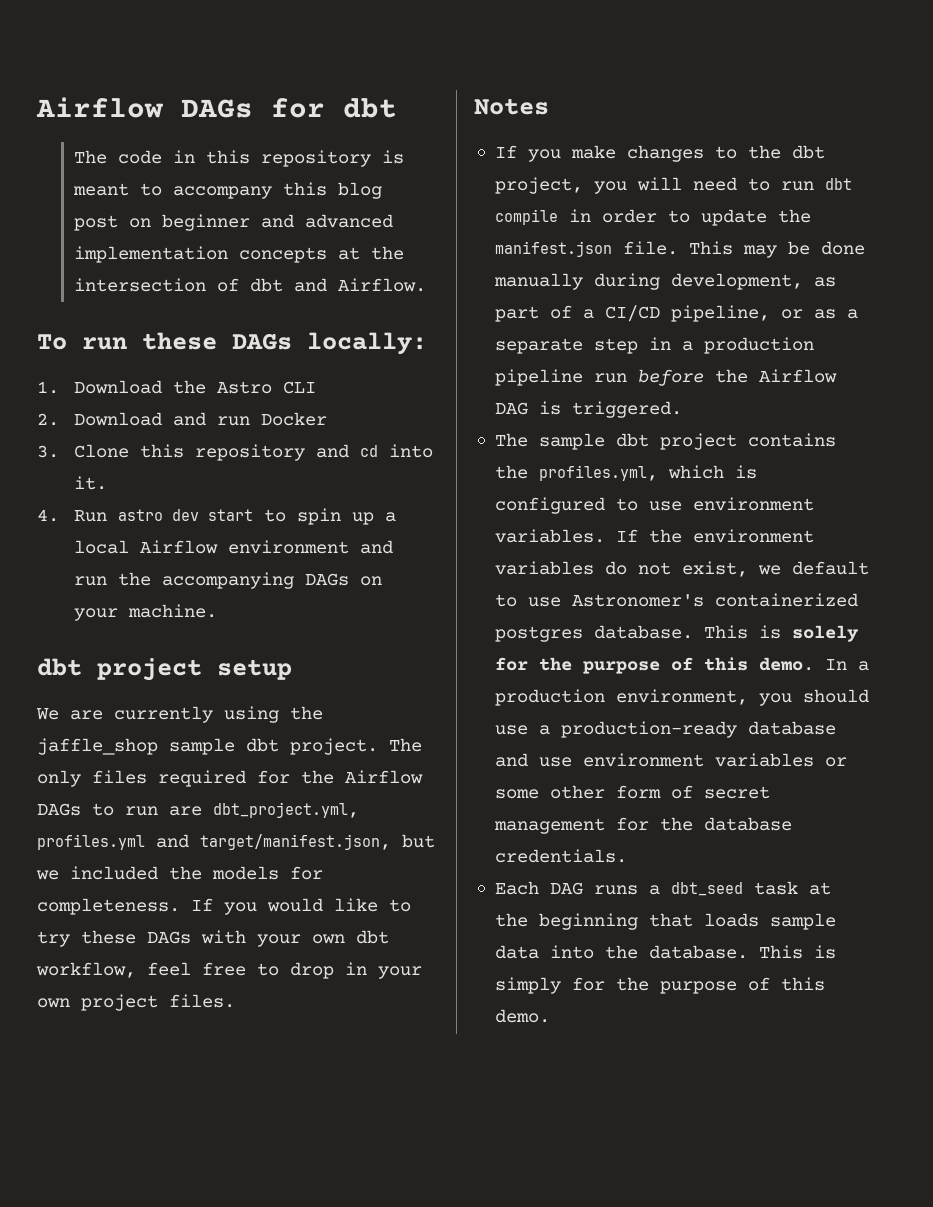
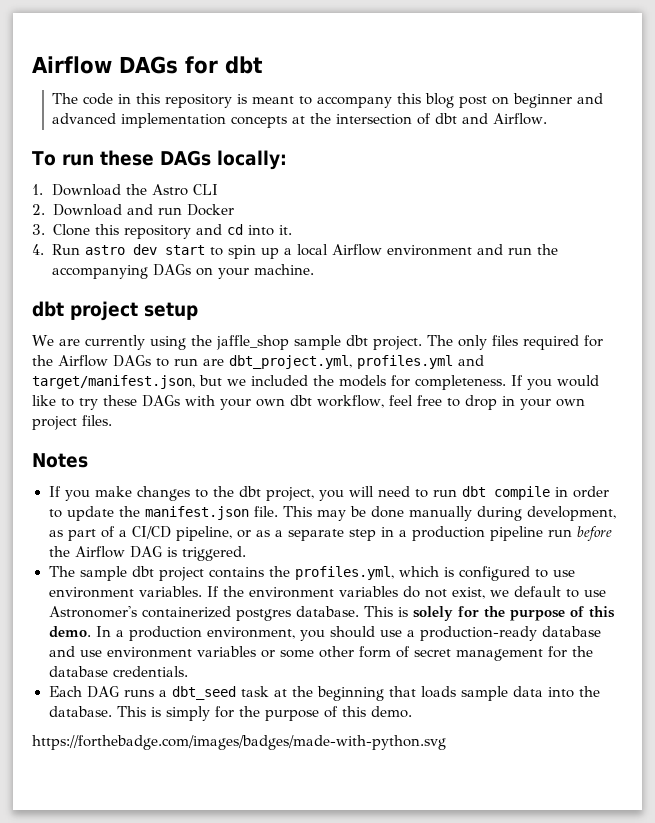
(550, 1016) none -> [32,735,446,750] // https://forthebadge.com/images/badges/made-with-python.svg

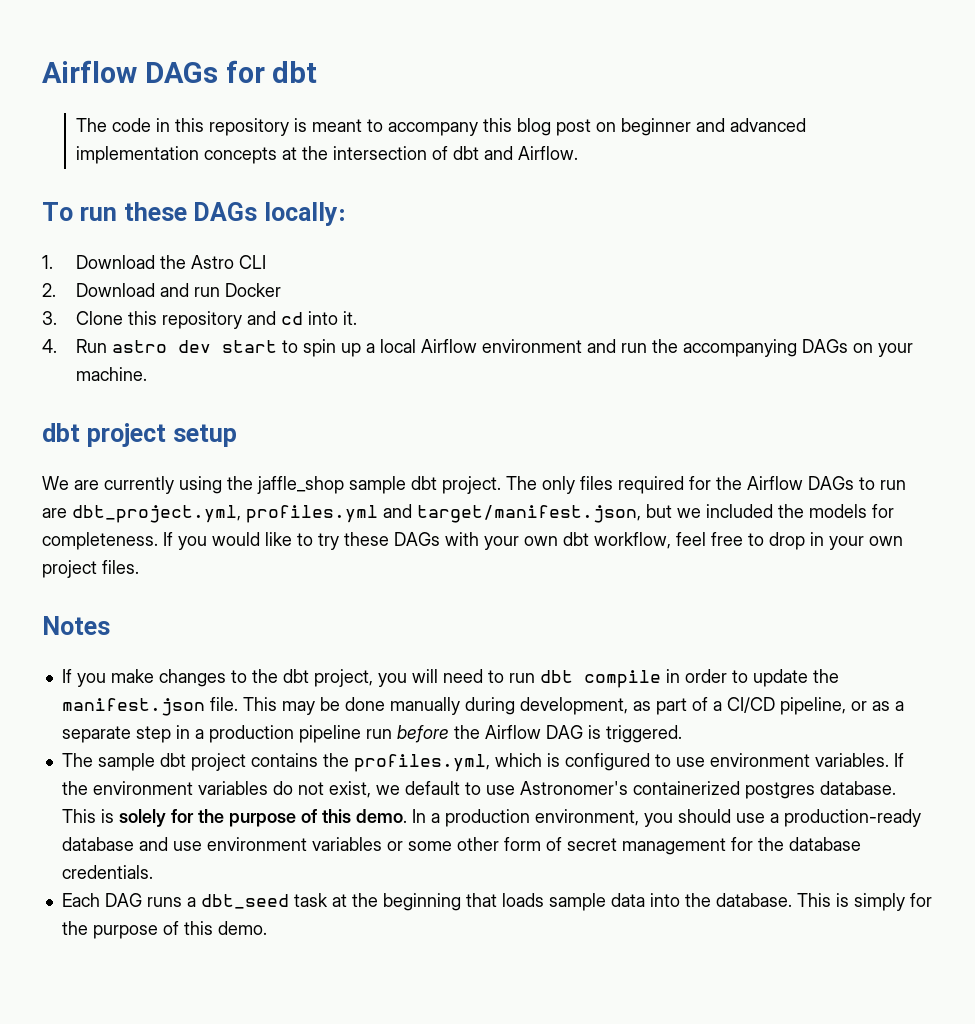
[32,735,446,750] // https://forthebadge.com/images/badges/made-with-python.svg -> (267, 928) none

